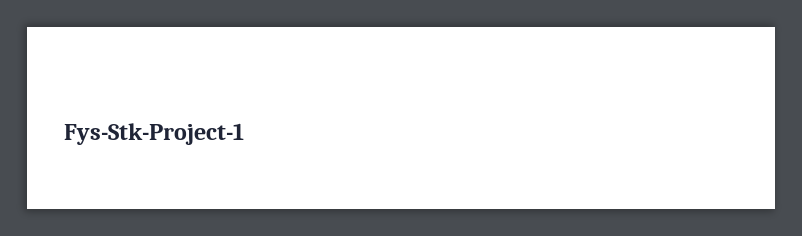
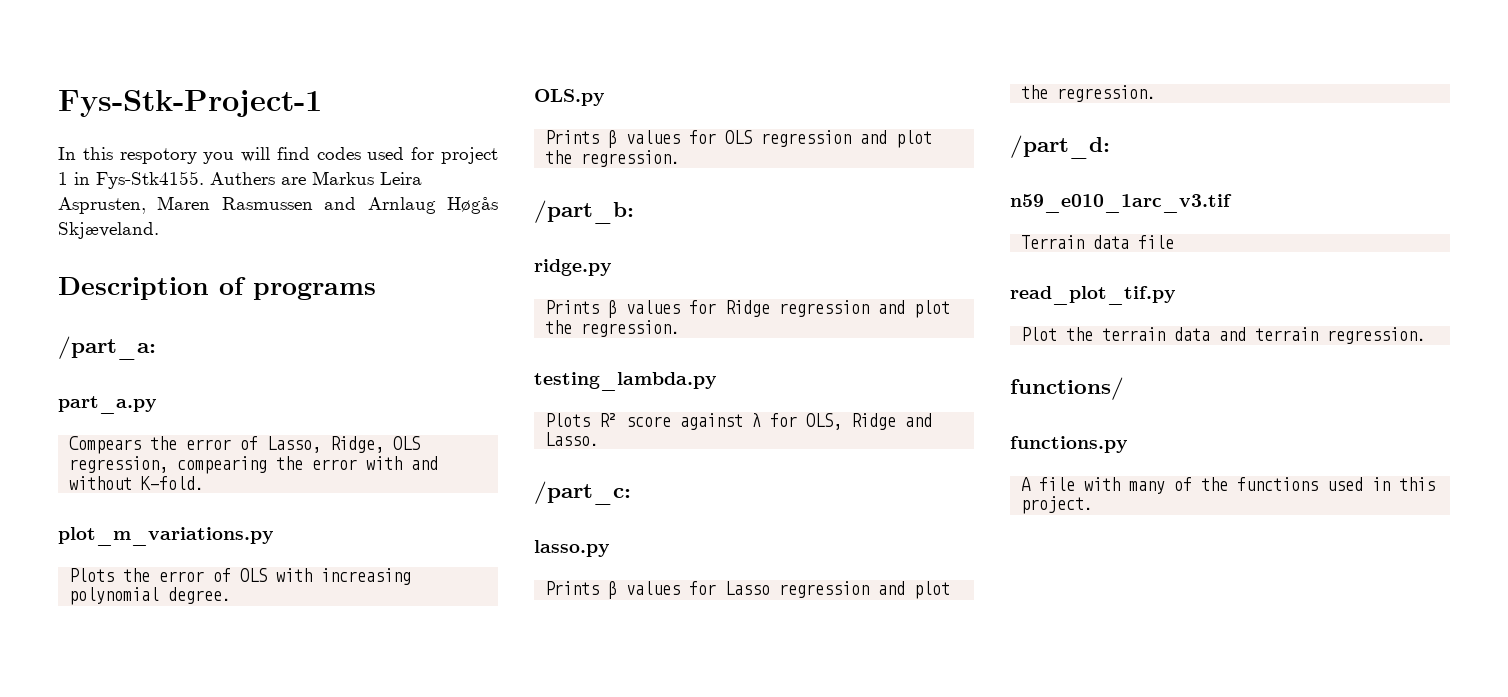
(244, 134) none -> [58,147,498,164] [58,171,422,189] [58,196,498,214] [58,222,159,239] [58,277,376,300] [58,336,156,360] [58,396,157,414] [69,436,421,454] [69,456,439,474] [69,476,205,490] [58,527,274,546] [69,568,412,585] [69,587,232,605] [534,89,605,106] [545,130,933,148] [545,150,681,167] [534,200,634,224] [534,259,612,276] [545,300,951,318] [545,320,681,337] [534,372,717,391] [545,413,933,430] [545,432,600,446] [534,481,631,505] [534,540,610,557] [545,581,951,599] [1021,85,1157,102] [1010,135,1110,159] [1010,194,1232,213] [1021,235,1175,249] [1010,286,1176,305] [1021,327,1427,344] [1010,377,1124,400] [1010,436,1128,453] [1021,477,1436,494] [1021,496,1094,514] // In this respotory you will find codes used for project 1 in Fys-Stk4155. Authers are Markus Leira Asprusten, Maren Rasmussen and Arnlaug Høgås Skjæveland. // Description of programs // /part_a: // part_a.py // Compears the error of Lasso, Ridge, OLS regression, compearing the error with and without K-fold. // plot_m_variations.py // Plots the error of OLS with increasing polynomial degree. // OLS.py // Prints β values for OLS regression and plot the regression. // /part_b: // ridge.py // Prints β values for Ridge regression and plot the regression. // testing_lambda.py // Plots R² score against λ for OLS, Ridge and Lasso. // /part_c: // lasso.py // Prints β values for Lasso regression and plot the regression. // /part_d: // n59_e010_1arc_v3.tif // Terrain data file // read_plot_tif.py // Plot the terrain data and terrain regression. // functions/ // functions.py // A file with many of the functions used in this project.

